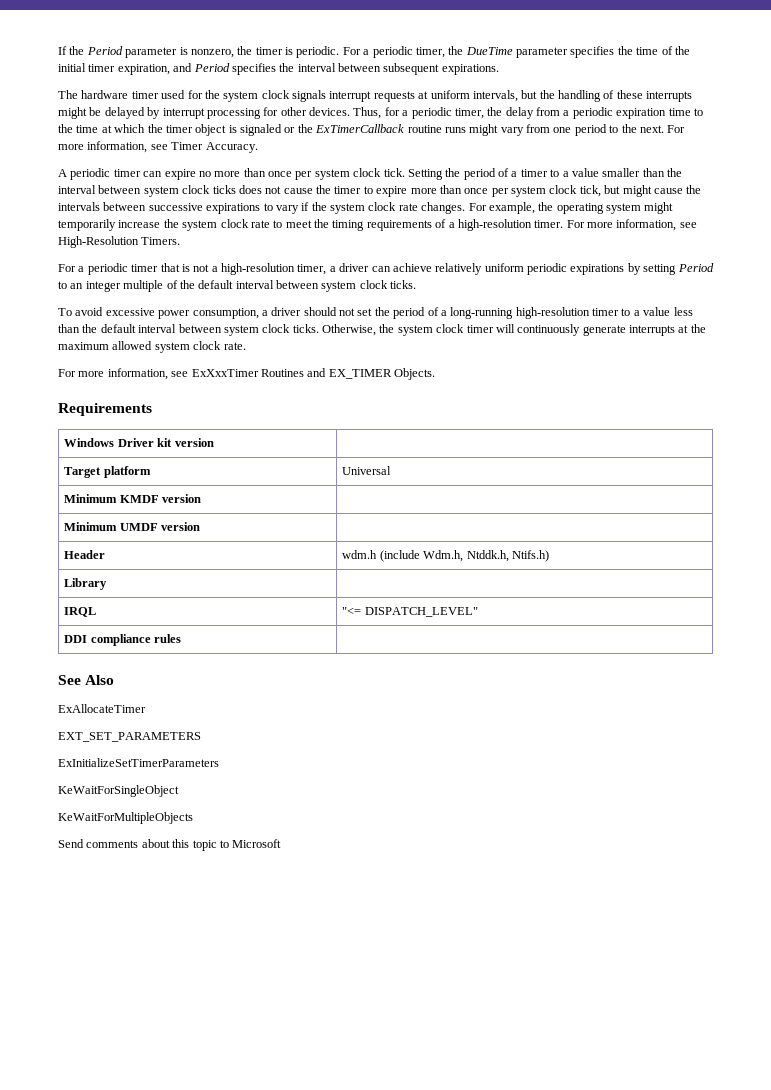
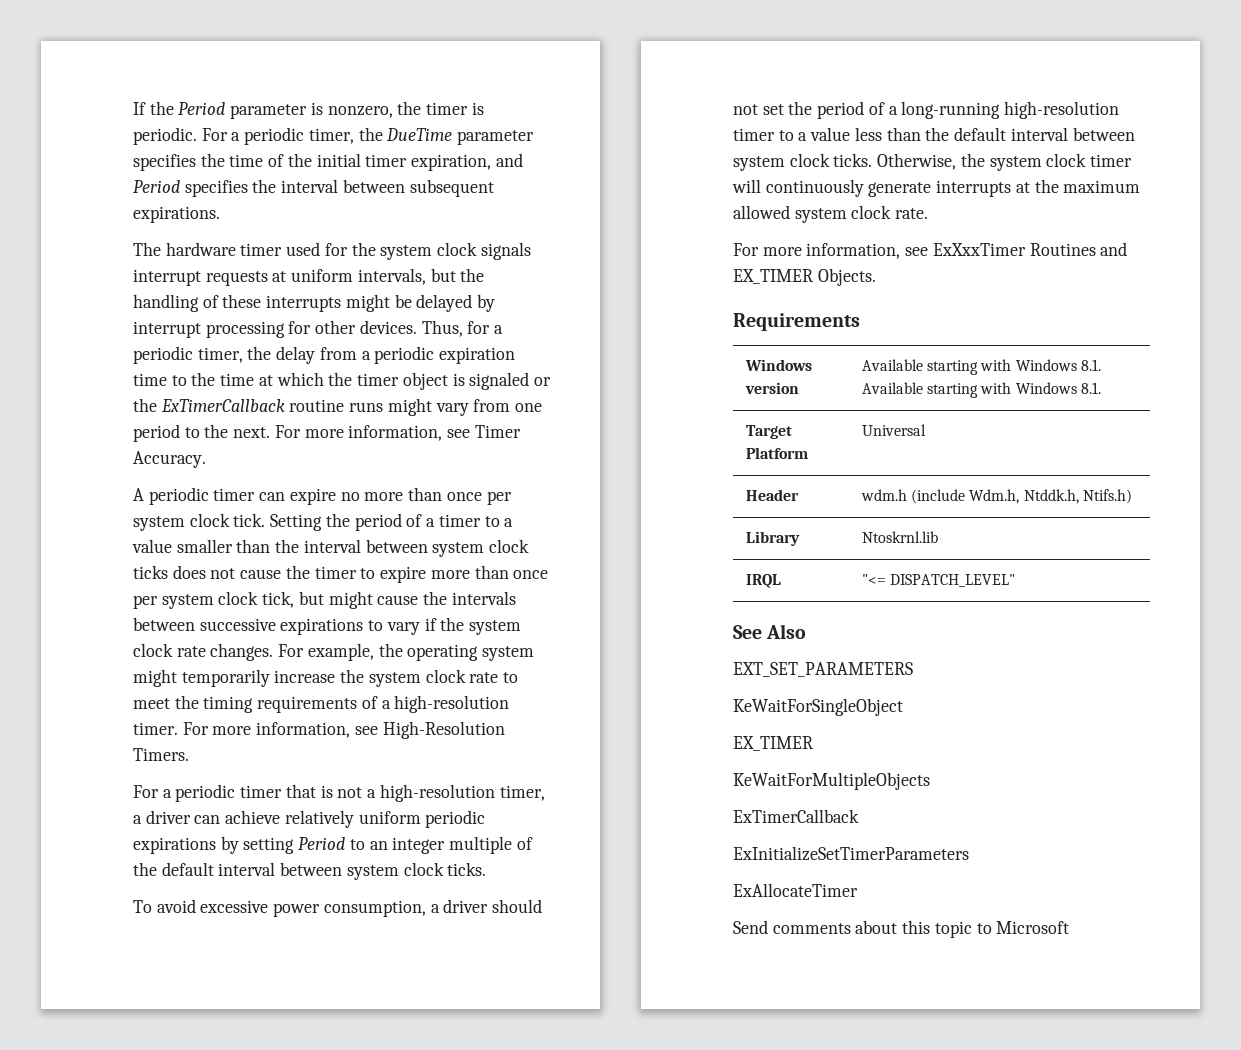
[117,438,214,447] Driver kit version | -> [744,382,799,394] [861,359,1102,375] [861,382,1102,398] version | Available starting with Windows 8.1. Available starting with Windows 8.1.
[103,466,151,478] platform -> [745,447,808,459] Platform
[64,494,202,503] [64,522,201,531] // Minimum KMDF version | // Minimum UMDF version | -> (926, 430) none
(108, 584) none -> [861,531,938,543] Ntoskrnl.lib
[64,634,182,646] // DDI compliance rules | -> (1016, 580) none
[58,704,146,713] [58,732,201,742] ExAllocateTimer // EXT_SET_PARAMETERS -> [733,662,913,677] [733,698,903,716] [733,736,813,751] [733,772,930,790] [733,809,859,823] EXT_SET_PARAMETERS // KeWaitForSingleObject // EX_TIMER // KeWaitForMultipleObjects // ExTimerCallback
[58,785,179,797] [58,812,193,824] KeWaitForSingleObject // KeWaitForMultipleObjects -> [733,883,858,897] ExAllocateTimer

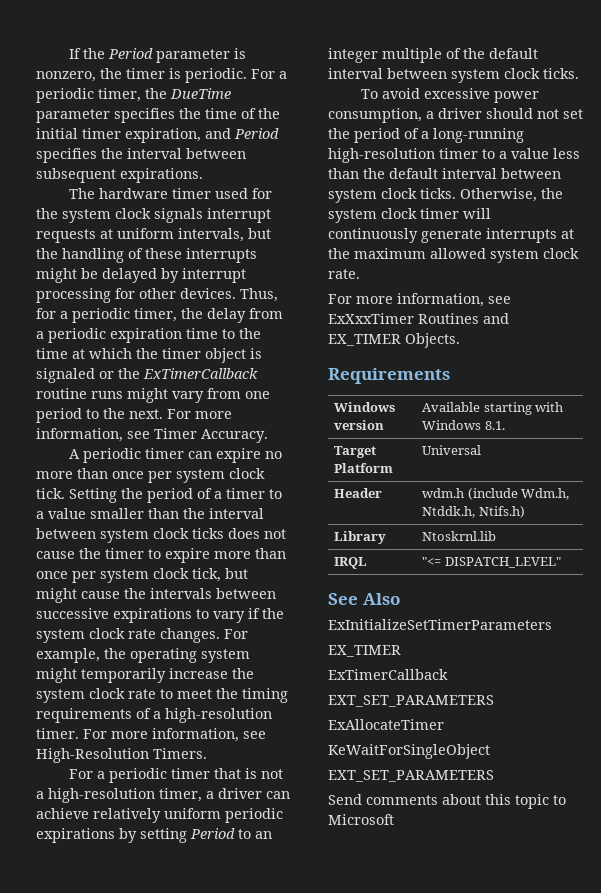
[861,382,1102,398] Available starting with Windows 8.1. -> (505, 425) none
[733,662,913,677] // EXT_SET_PARAMETERS -> [328,619,552,630] [328,645,401,657] [328,669,448,680] [328,695,494,707] [328,719,444,730] // ExInitializeSetTimerParameters // EX_TIMER // ExTimerCallback // EXT_SET_PARAMETERS // ExAllocateTimer
[733,736,813,751] [733,772,930,790] [733,809,859,823] [733,846,969,861] [733,883,858,897] EX_TIMER // KeWaitForMultipleObjects // ExTimerCallback // ExInitializeSetTimerParameters // ExAllocateTimer -> [328,770,494,782] EXT_SET_PARAMETERS

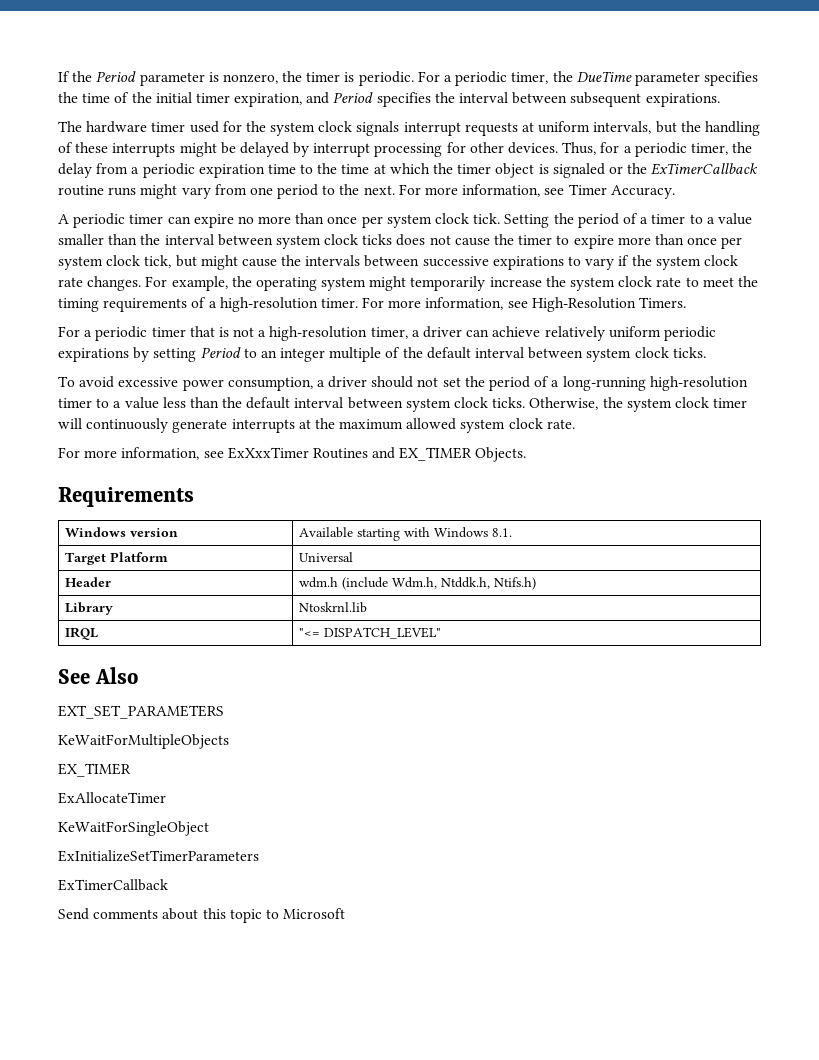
[328,619,552,630] [328,645,401,657] [328,669,448,680] [328,695,494,707] ExInitializeSetTimerParameters // EX_TIMER // ExTimerCallback // EXT_SET_PARAMETERS -> [58,705,224,719] [58,734,229,749] [58,763,131,777] EXT_SET_PARAMETERS // KeWaitForMultipleObjects // EX_TIMER
[328,770,494,782] EXT_SET_PARAMETERS -> [58,850,259,862] [58,879,168,891] ExInitializeSetTimerParameters // ExTimerCallback

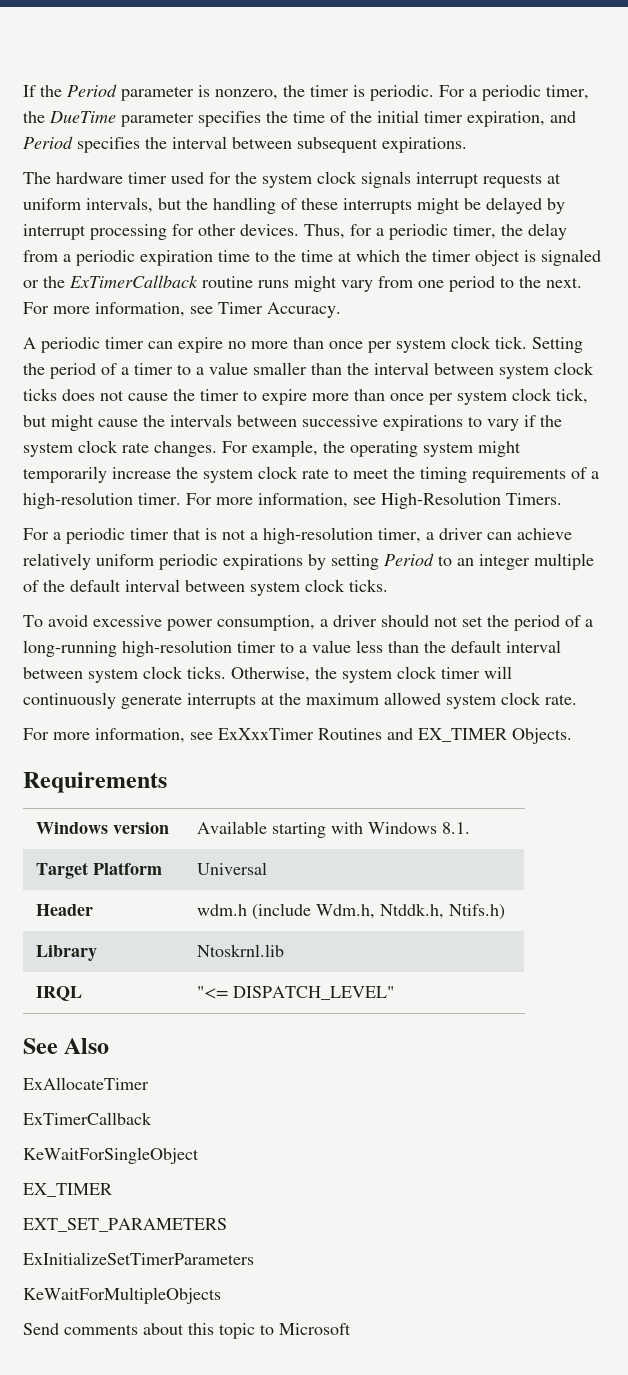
[58,705,224,719] [58,734,229,749] EXT_SET_PARAMETERS // KeWaitForMultipleObjects -> [23,1077,149,1090] [23,1112,152,1125] [23,1147,199,1164] ExAllocateTimer // ExTimerCallback // KeWaitForSingleObject
[58,792,166,804] [58,821,209,836] ExAllocateTimer // KeWaitForSingleObject -> [23,1218,227,1232] EXT_SET_PARAMETERS
[58,879,168,891] ExTimerCallback -> [23,1287,221,1304] KeWaitForMultipleObjects

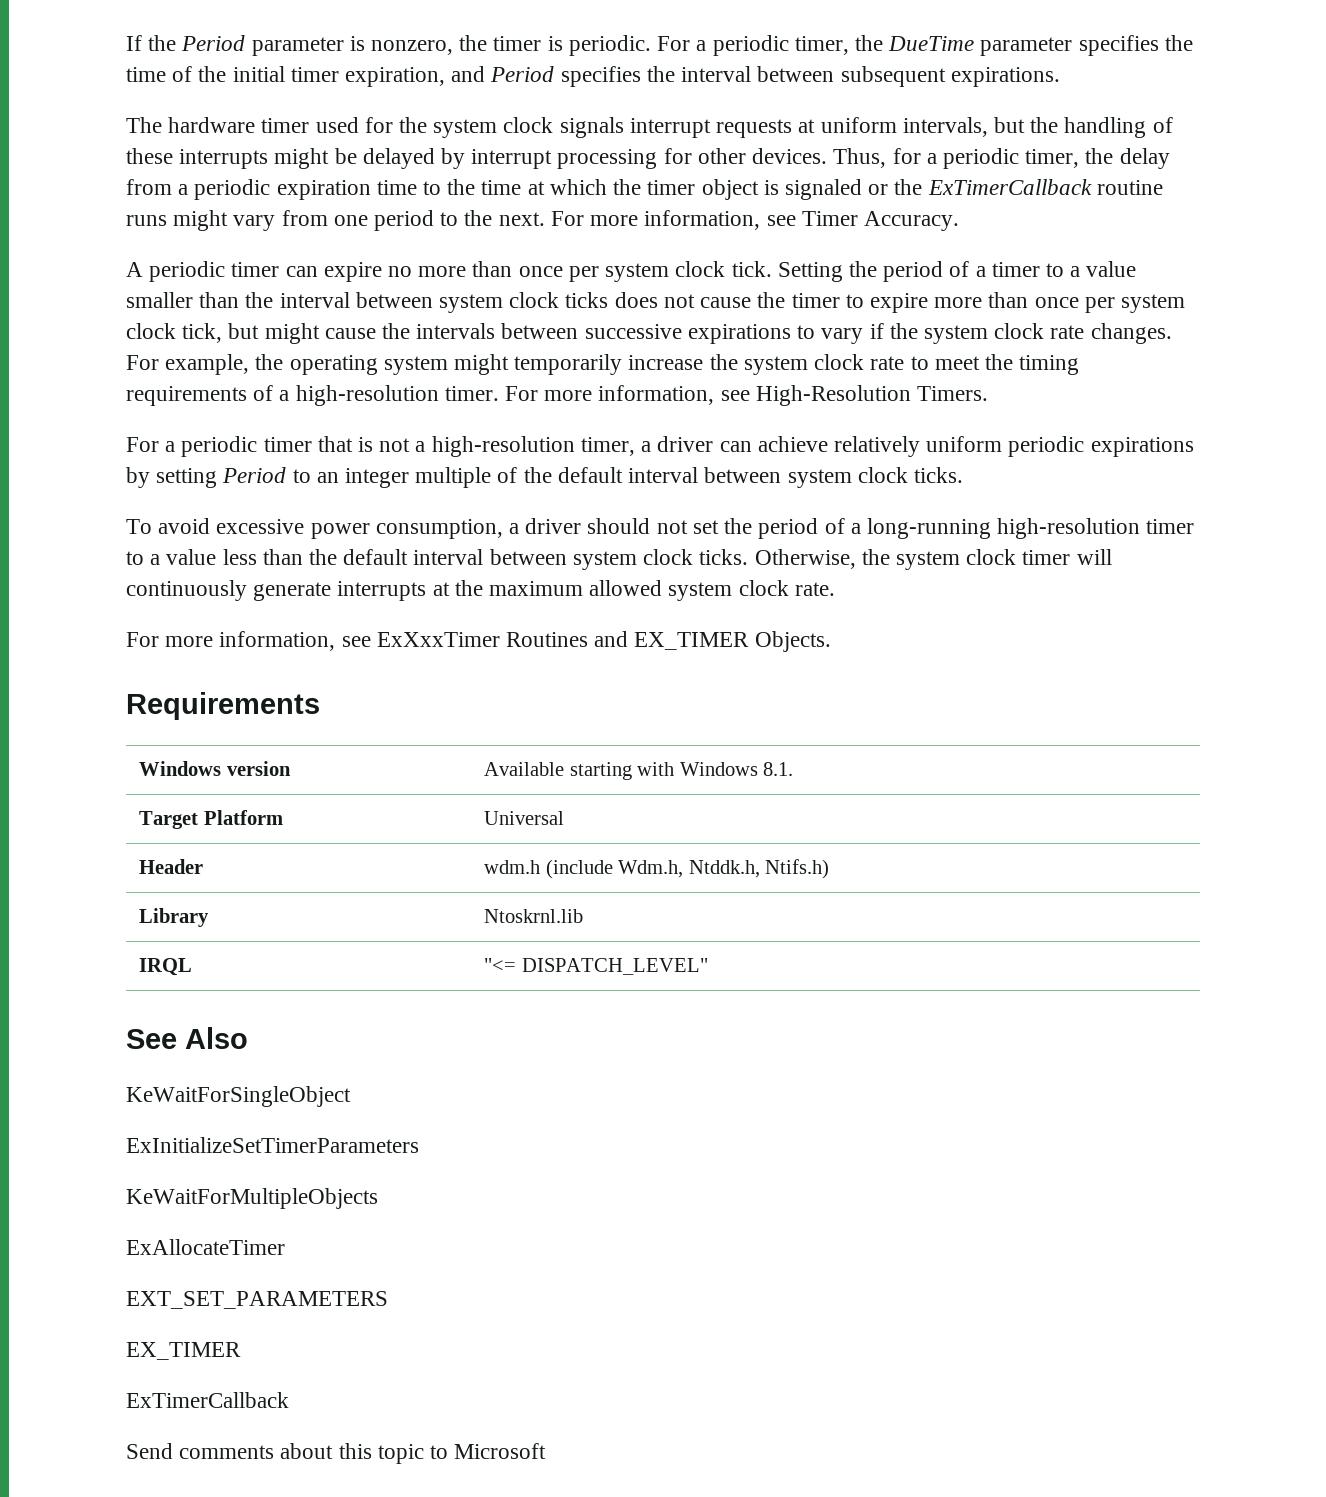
[23,1077,149,1090] [23,1112,152,1125] // ExAllocateTimer // ExTimerCallback -> (248, 1038) none
[23,1183,112,1197] [23,1218,227,1232] // EX_TIMER // EXT_SET_PARAMETERS -> (351, 1096) none
(221, 1295) none -> [126,1239,285,1255] [126,1291,388,1309] [126,1342,241,1360] [126,1392,289,1408] // ExAllocateTimer // EXT_SET_PARAMETERS // EX_TIMER // ExTimerCallback

